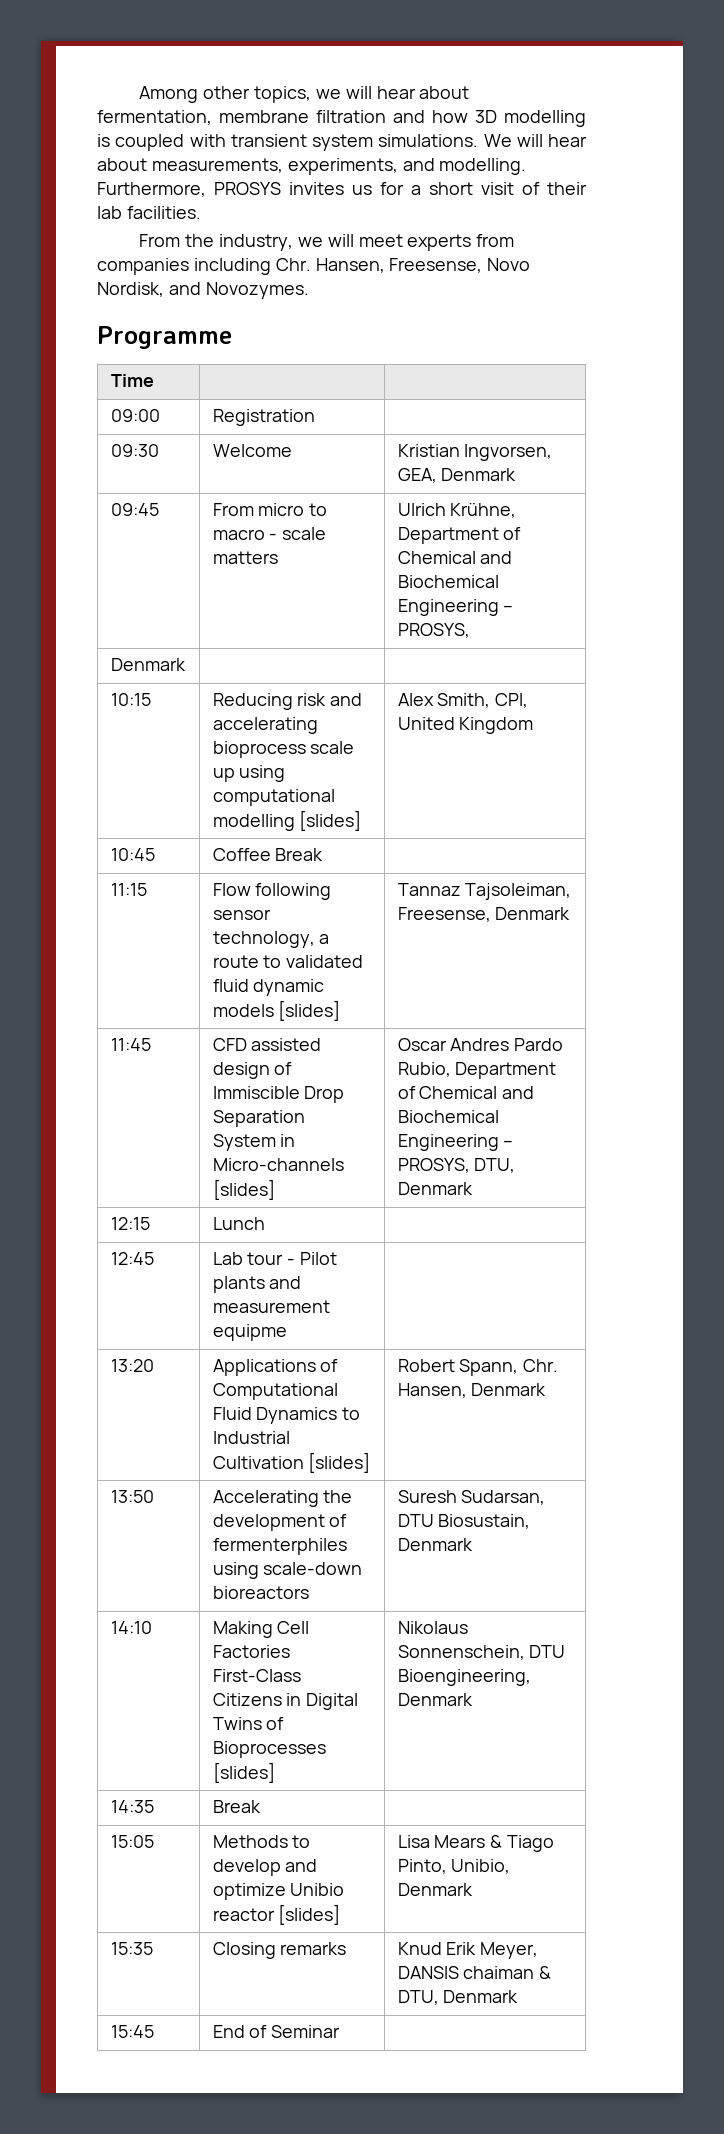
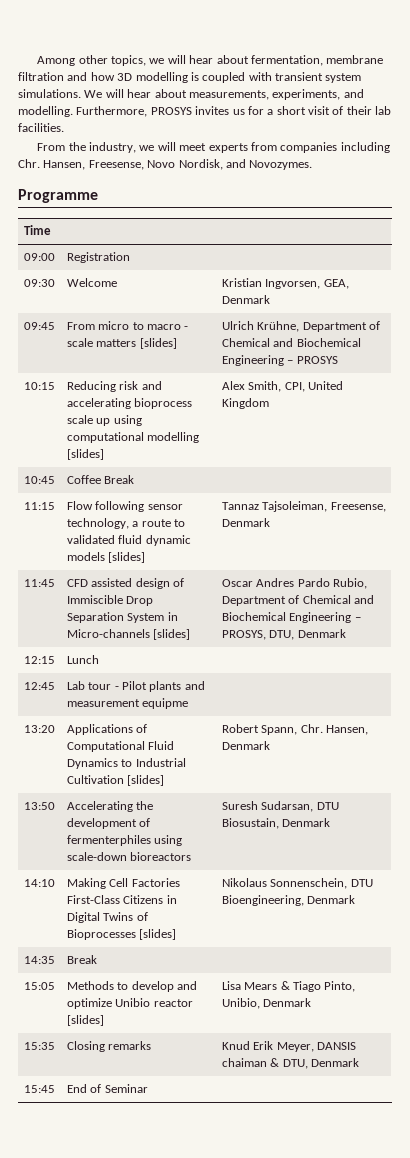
(278, 557) none -> [139,338,177,349] [slides]
[397,623,470,638] [110,658,186,671] PROSYS, // Denmark | | -> [296,356,338,364] PROSYS

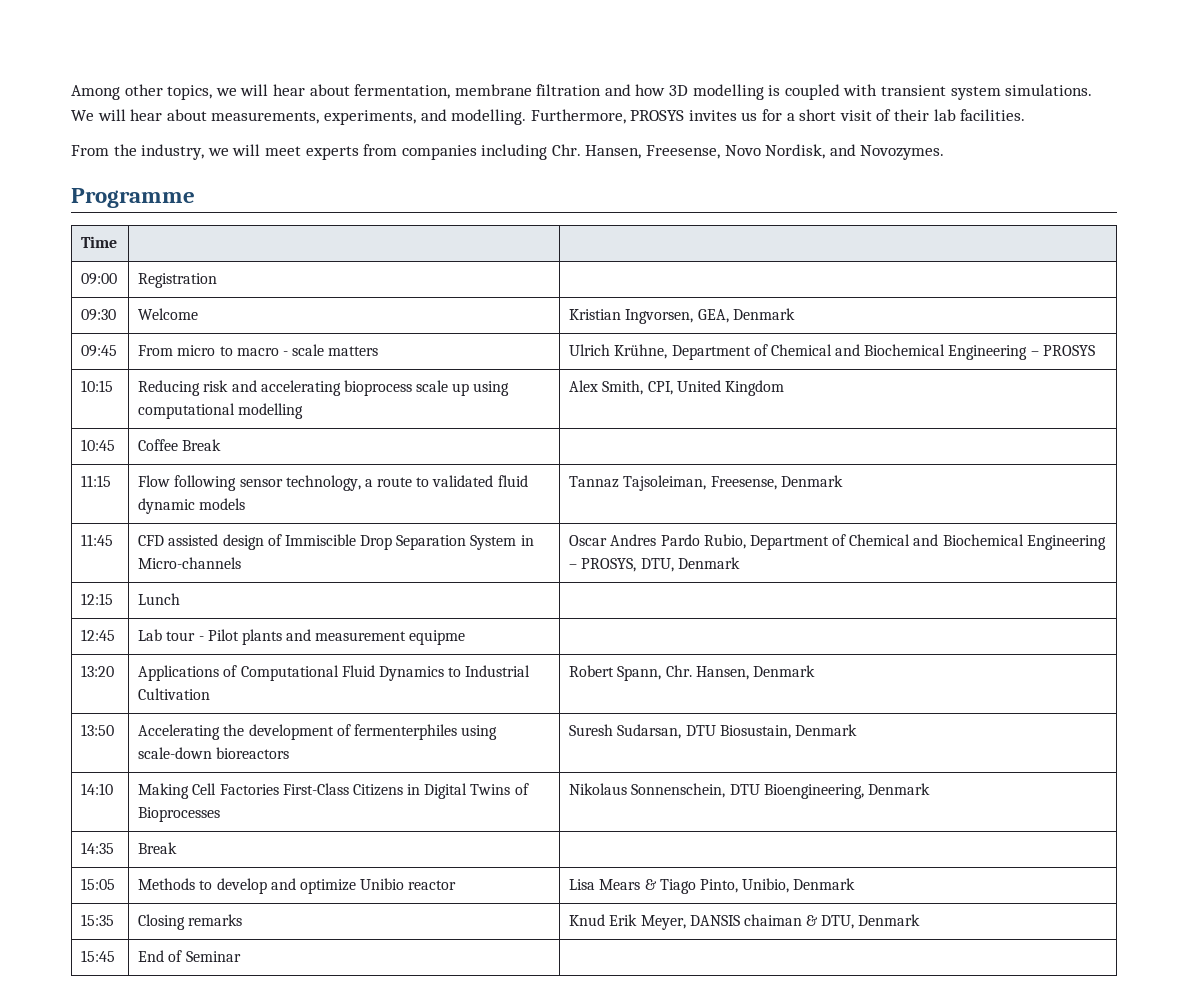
[139,338,177,349] [slides] -> (379, 351) none
[66,449,104,460] [slides] -> (304, 411) none
[108,552,146,563] [slides] -> (246, 504) none
[153,629,191,640] [slides] -> (242, 563) none
[127,775,165,786] [slides] -> (211, 694) none
[139,929,177,940] [slides] -> (221, 814) none
[66,1015,104,1026] [slides] -> (457, 885) none

